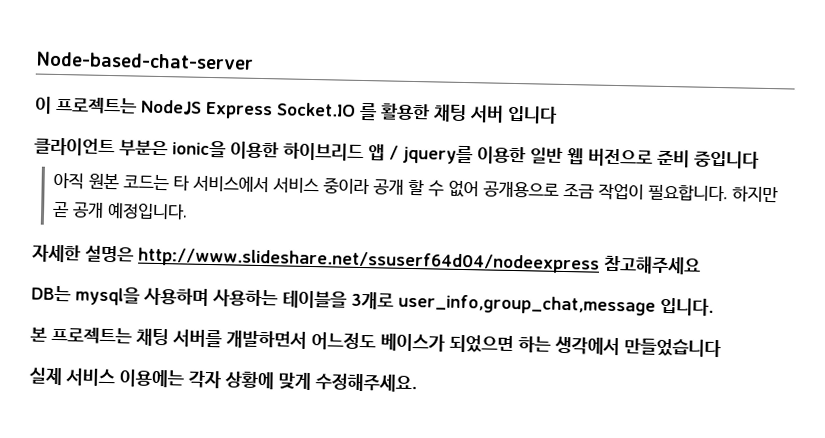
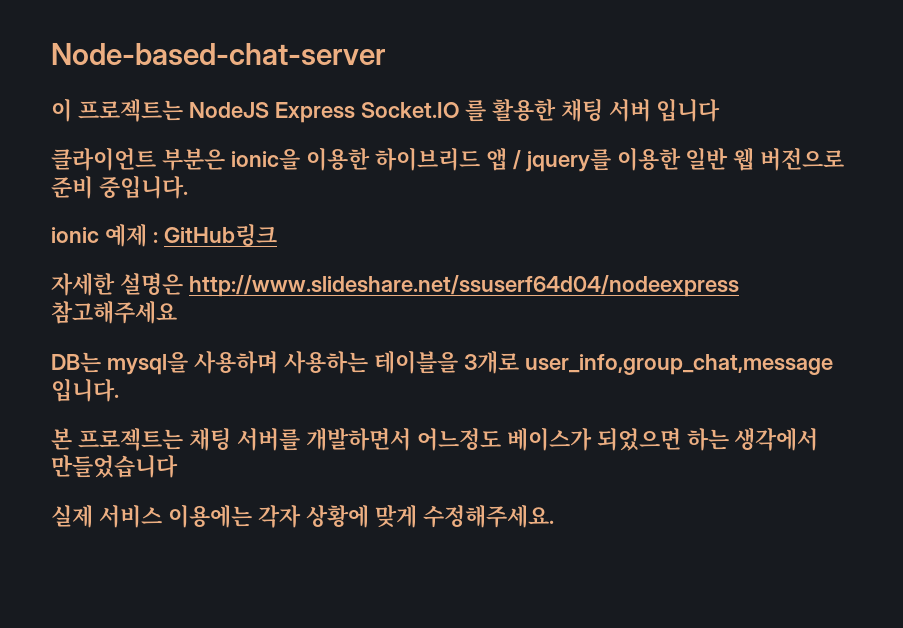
[694,150,760,169] [53,172,779,203] [52,201,189,220] 중입니다 // 아직 원본 코드는 타 서비스에서 서비스 중이라 공개 할 수 없어 공개용으로 조금 작업이 필요합니다. 하지만 곧 공개 예정입니다. -> [98,175,188,199] [51,224,277,247] 중입니다. // ionic 예제 : GitHub링크

